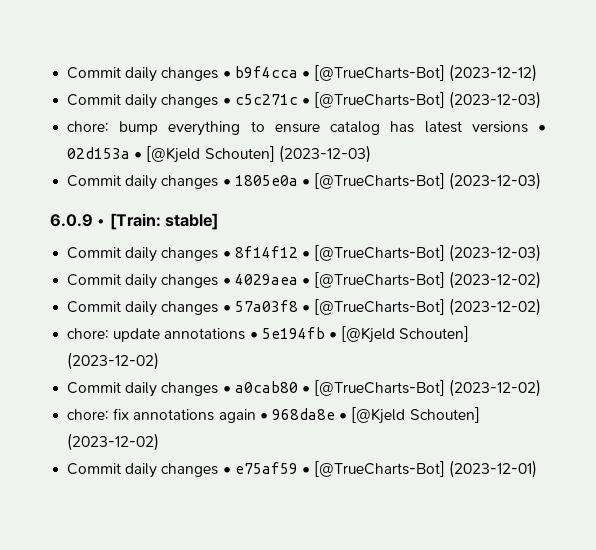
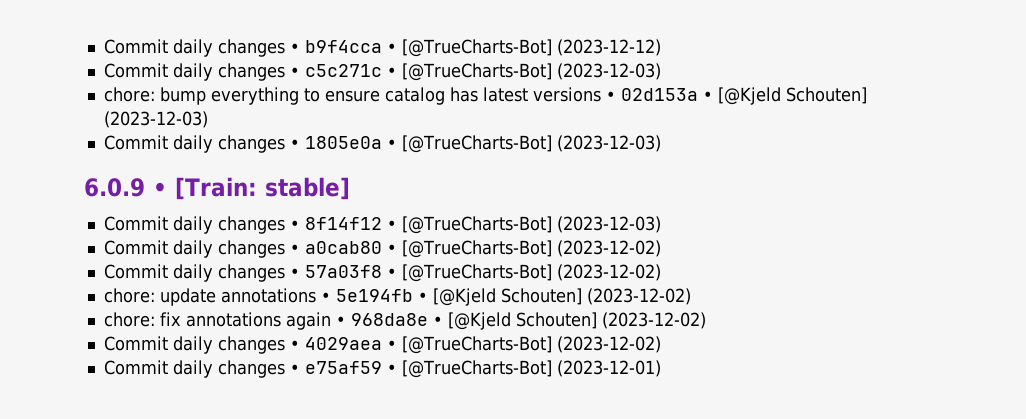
[234,274,298,285] 4029aea -> [304,241,382,254] a0cab80
[67,379,542,397] // Commit daily changes • a0cab80 • [@TrueCharts-Bot] (2023-12-02) -> (691, 296) none
(160, 442) none -> [103,336,661,354] // Commit daily changes • 4029aea • [@TrueCharts-Bot] (2023-12-02)

